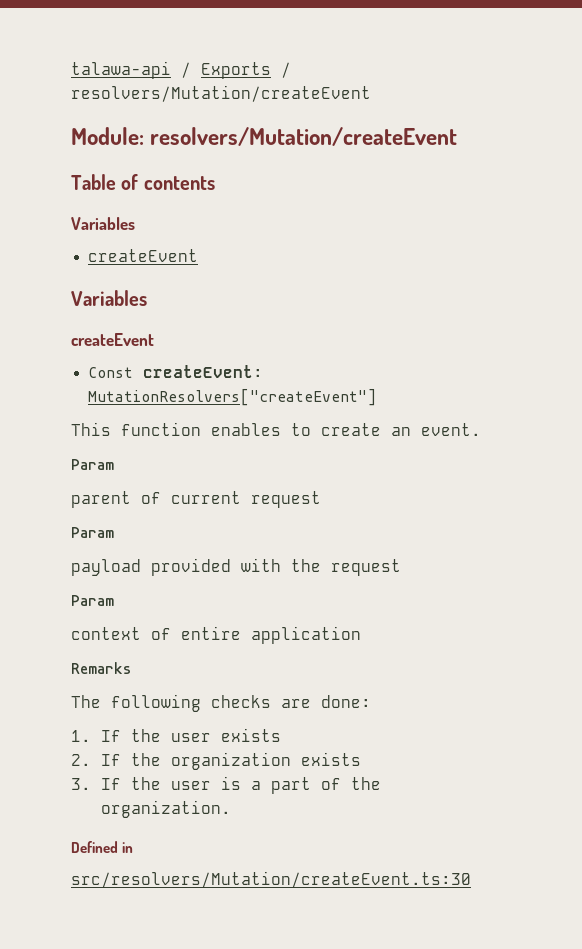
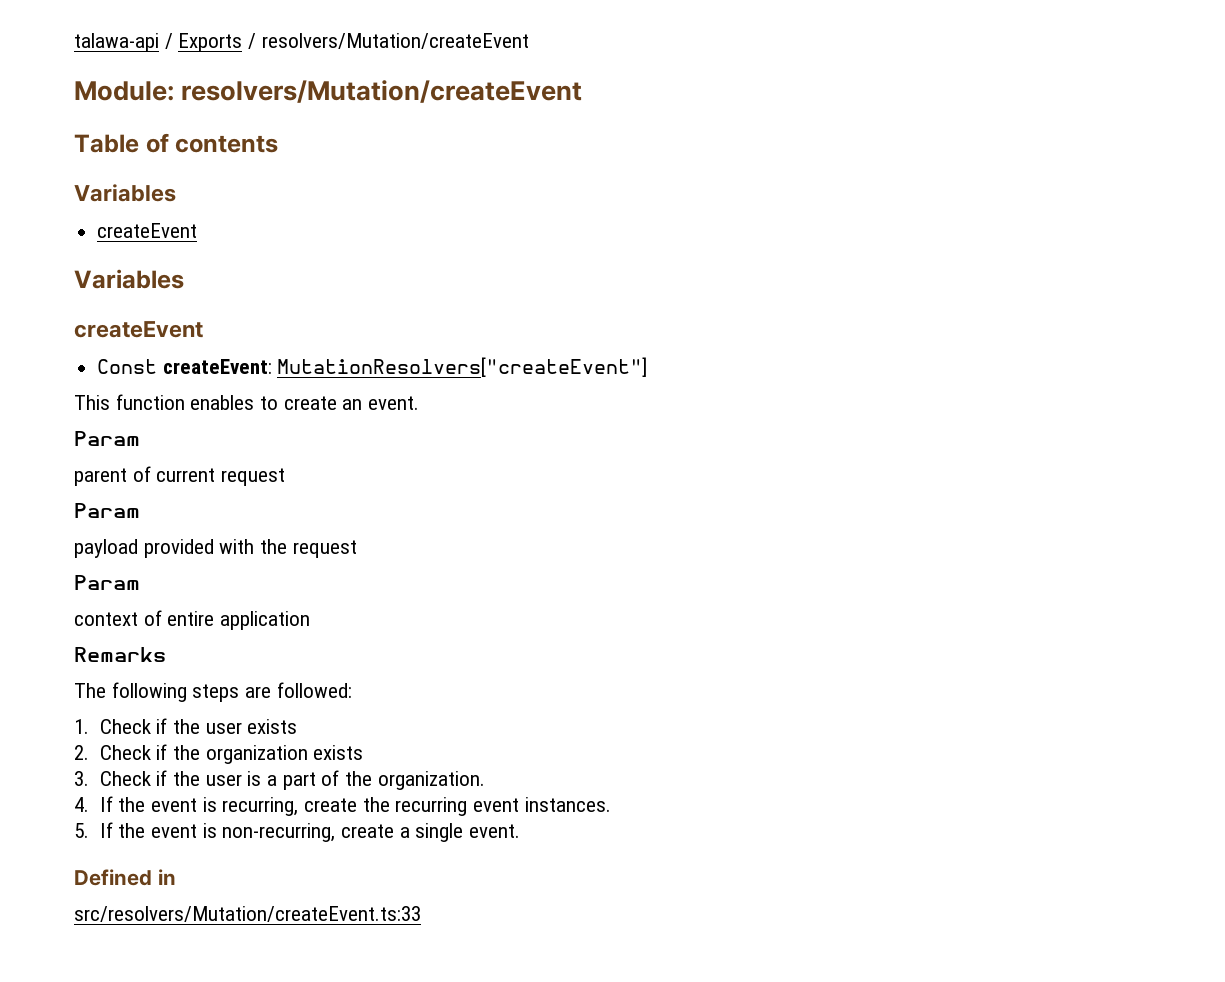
[211,695,371,708] checks are done: -> [192,682,352,702] steps are followed:
[101,730,122,742] If -> [99,718,168,734] Check if
[101,754,122,766] If -> [99,744,168,760] Check if
[101,778,122,790] If -> [99,770,168,786] Check if
(232, 809) none -> [74,796,611,816] [74,822,520,842] // 4. If the event is recurring, create the recurring event instances. // 5. If the event is non-recurring, create a single event.
[71,871,471,888] src/resolvers/Mutation/createEvent.ts:30 -> [74,906,421,922] src/resolvers/Mutation/createEvent.ts:33

